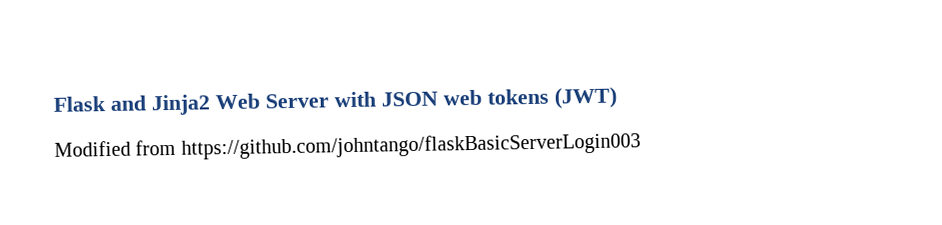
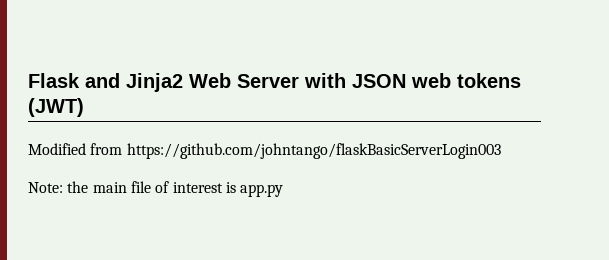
(641, 146) none -> [28,181,284,197] // Note: the main file of interest is app.py

